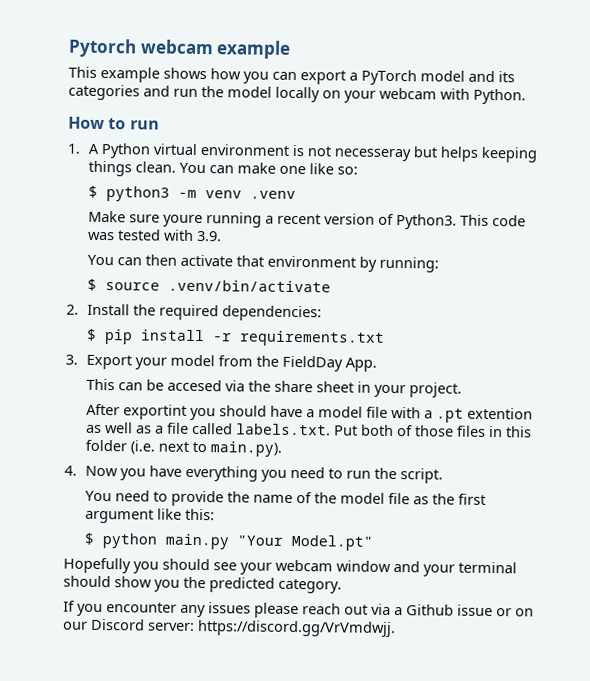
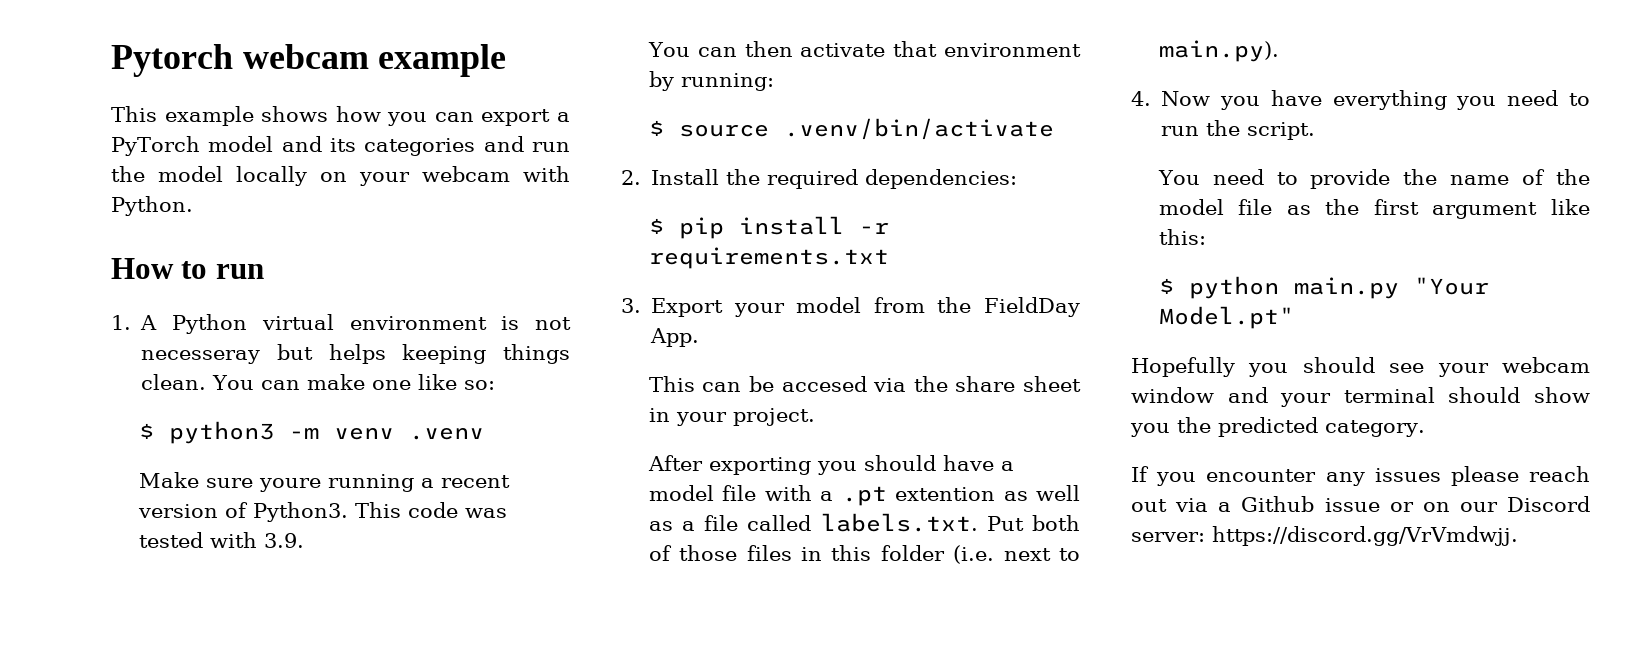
[122,404,187,420] exportint -> [708,457,811,475] exporting

